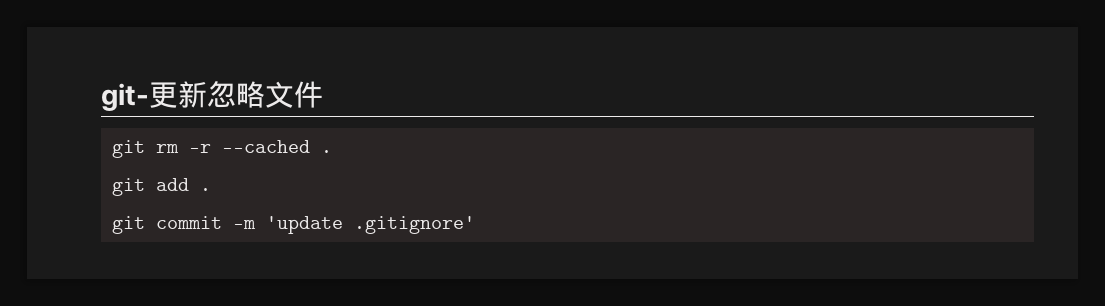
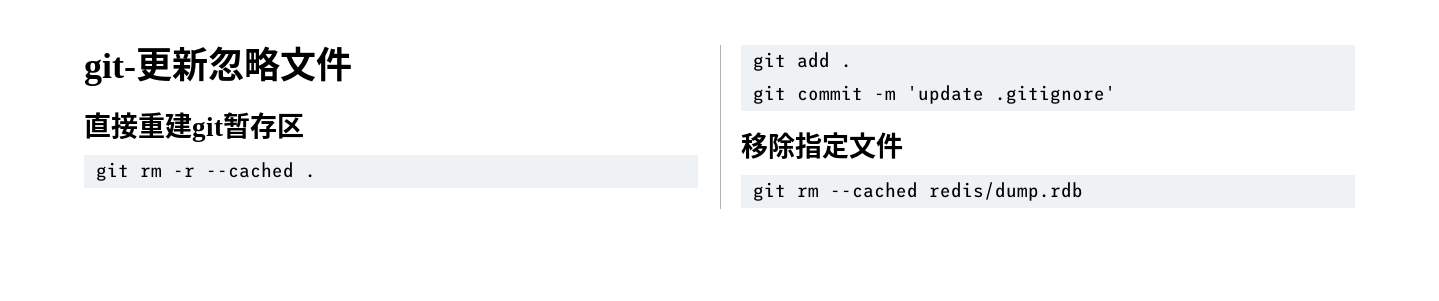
(323, 94) none -> [84,112,304,142] // 直接重建git暂存区
(475, 225) none -> [741,132,903,159] [753,182,1083,201] // 移除指定文件 // git rm --cached redis/dump.rdb

